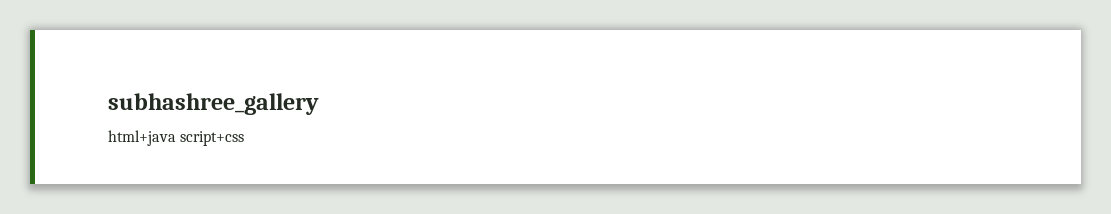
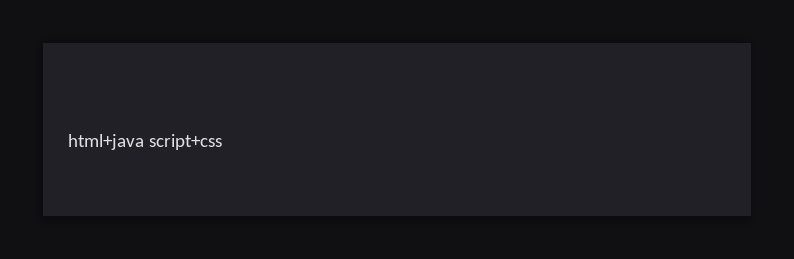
[108,93,319,115] subhashree_gallery // -> (68, 142) none

